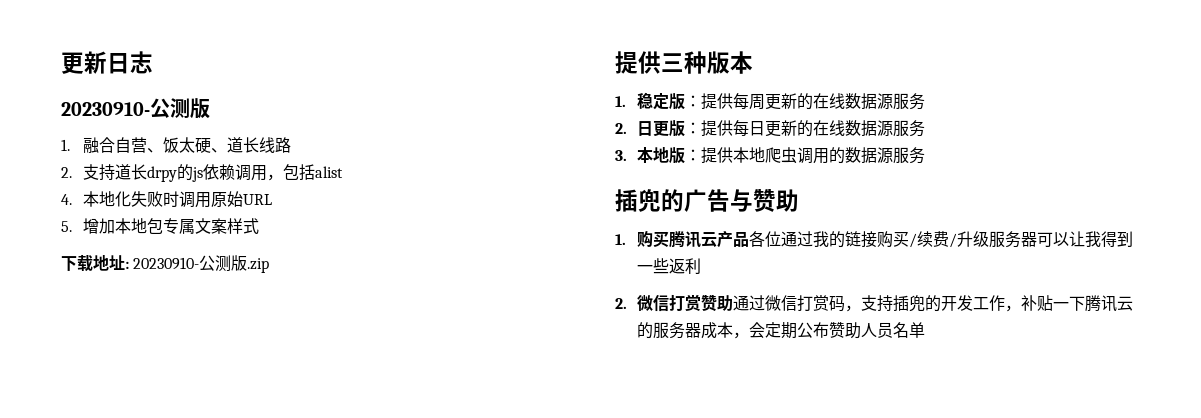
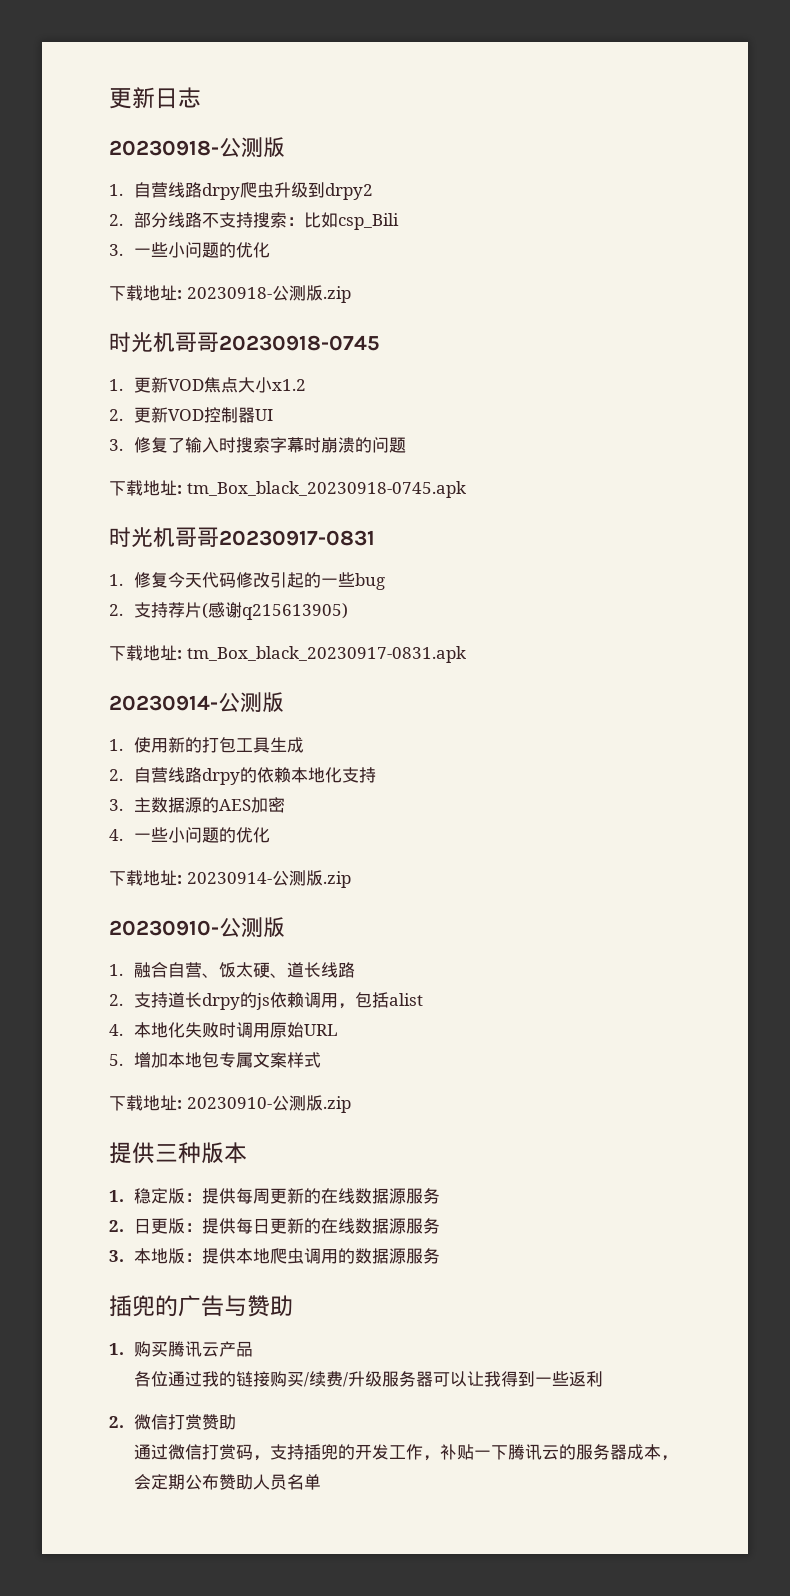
(153, 62) none -> [109,137,285,158] [109,182,374,200] [109,212,400,230] [109,242,271,258] [109,285,351,303] [109,332,380,352] [109,377,307,393] [109,407,274,423] [109,437,407,453] [109,480,466,498] [109,527,375,547] [109,572,386,590] [109,602,349,620] [109,645,466,663] [109,692,284,713] [109,737,305,753] [109,767,377,785] [109,797,286,813] [109,827,271,843] [109,870,351,888] // 20230918-公测版 // 1.自营线路drpy爬虫升级到drpy2 // 2.部分线路不支持搜索：比如csp_Bili // 3.一些小问题的优化 // 下载地址: 20230918-公测版.zip // 时光机哥哥20230918-0745 // 1.更新VOD焦点大小x1.2 // 2.更新VOD控制器UI // 3.修复了输入时搜索字幕时崩溃的问题 // 下载地址: tm_Box_black_20230918-0745.apk // 时光机哥哥20230917-0831 // 1.修复今天代码修改引起的一些bug // 2.支持荐片(感谢q215613905) // 下载地址: tm_Box_black_20230917-0831.apk // 20230914-公测版 // 1.使用新的打包工具生成 // 2.自营线路drpy的依赖本地化支持 // 3.主数据源的AES加密 // 4.一些小问题的优化 // 下载地址: 20230914-公测版.zip
(749, 239) none -> (254, 1349) //
(733, 303) none -> (237, 1422) //

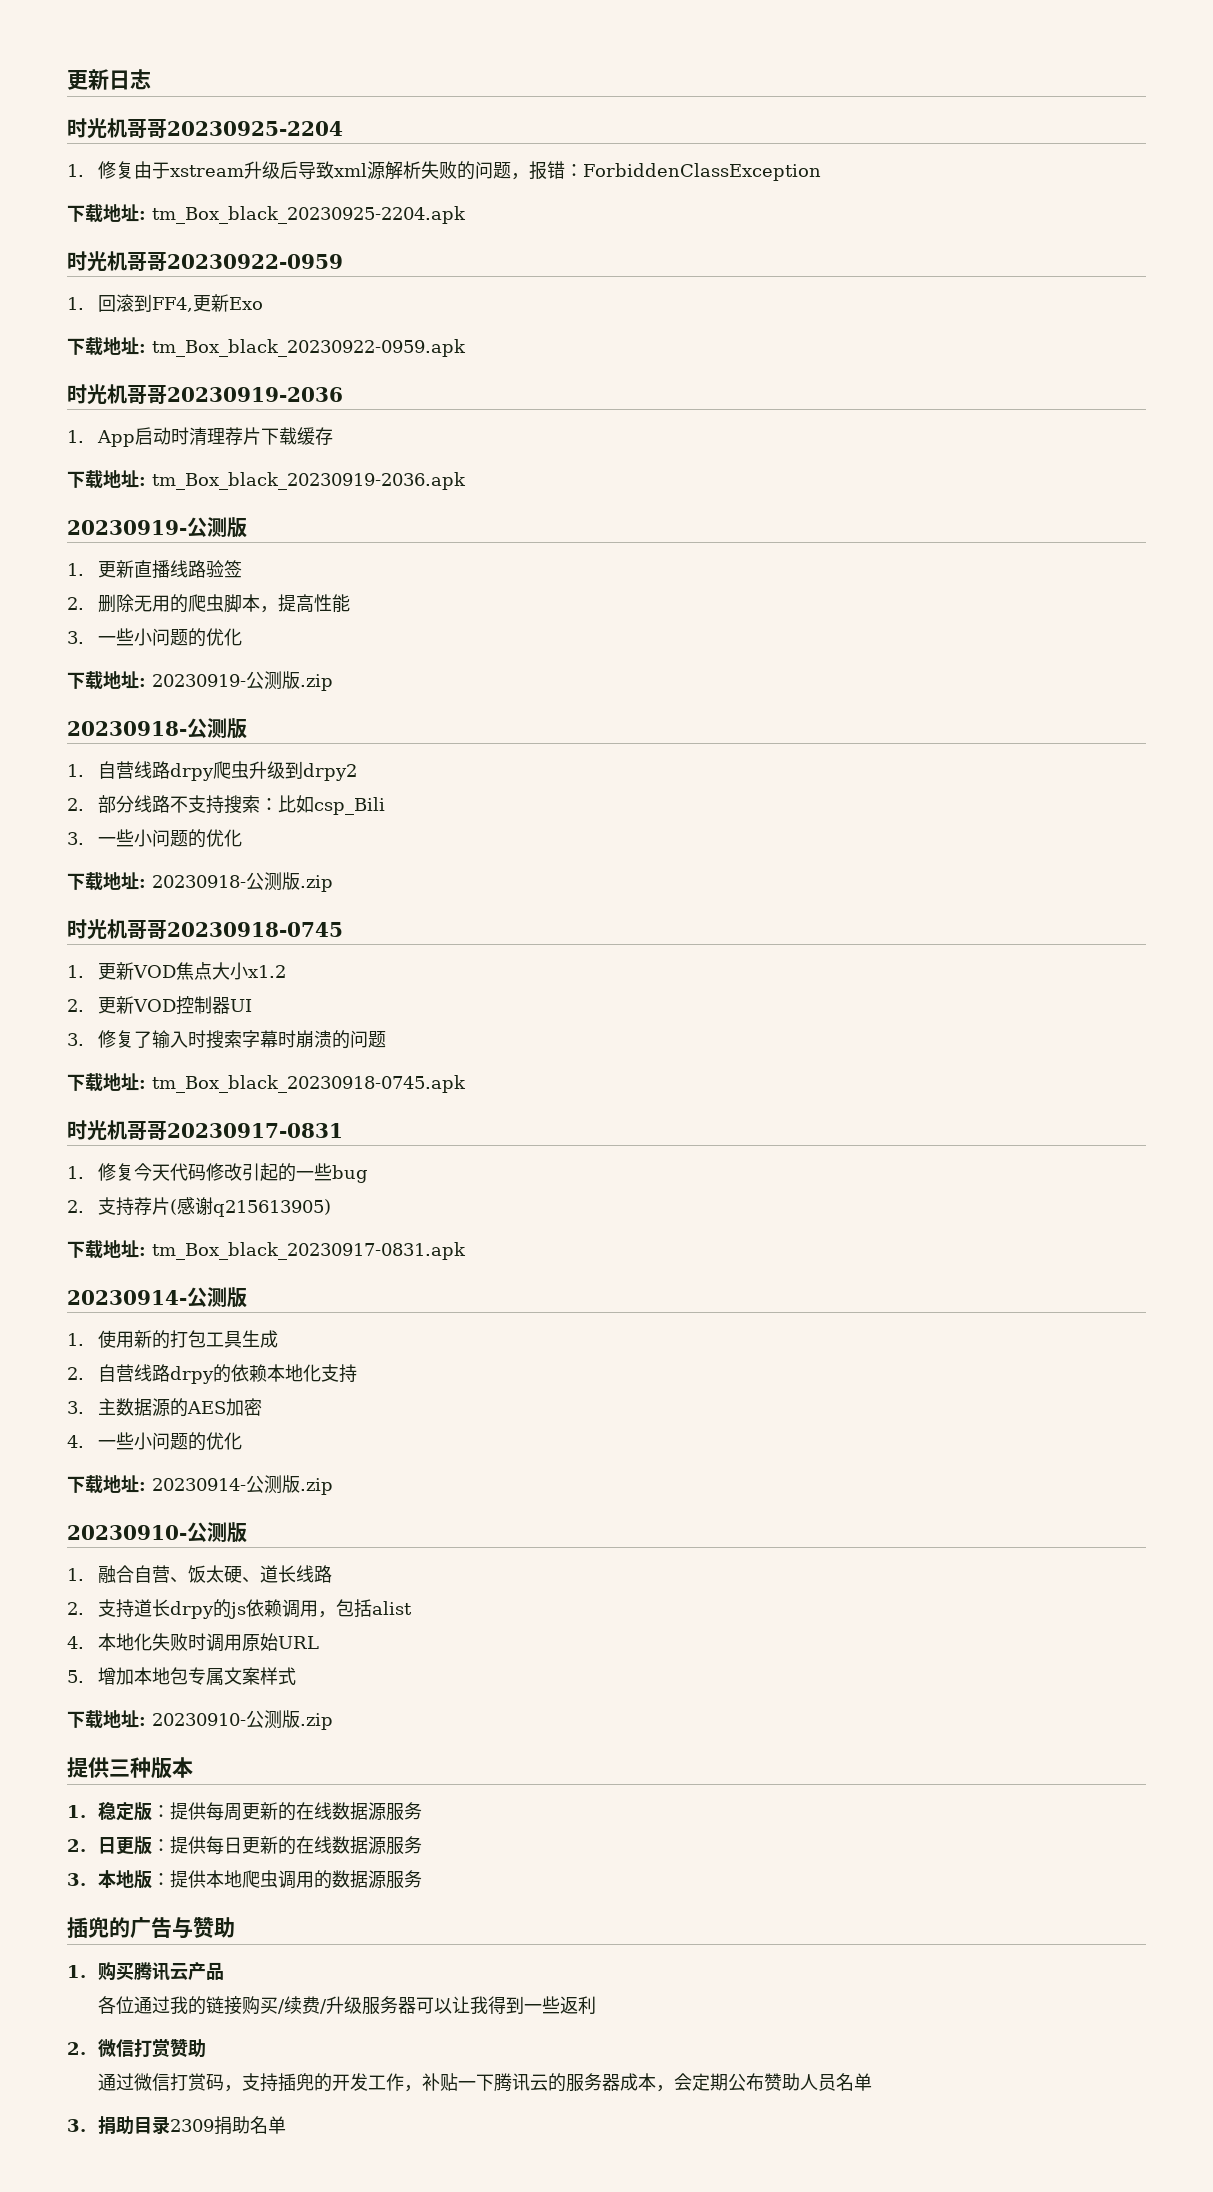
(201, 97) none -> [67,118,343,139] [67,161,821,181] [67,204,466,224] [67,251,343,272] [67,294,263,312] [67,337,466,357] [67,384,343,405] [67,427,333,447] [67,470,466,490] [67,517,247,538] [67,560,242,579] [67,594,350,613] [67,628,242,647] [67,671,333,691] // 时光机哥哥20230925-2204 // 1.修复由于xstream升级后导致xml源解析失败的问题，报错：ForbiddenClassException // 下载地址: tm_Box_black_20230925-2204.apk // 时光机哥哥20230922-0959 // 1.回滚到FF4,更新Exo // 下载地址: tm_Box_black_20230922-0959.apk // 时光机哥哥20230919-2036 // 1. App启动时清理荐片下载缓存 // 下载地址: tm_Box_black_20230919-2036.apk // 20230919-公测版 // 1.更新直播线路验签 // 2.删除无用的爬虫脚本，提高性能 // 3.一些小问题的优化 // 下载地址: 20230919-公测版.zip
(322, 1482) none -> [67,2116,286,2135] // 3.捐助目录2309捐助名单

